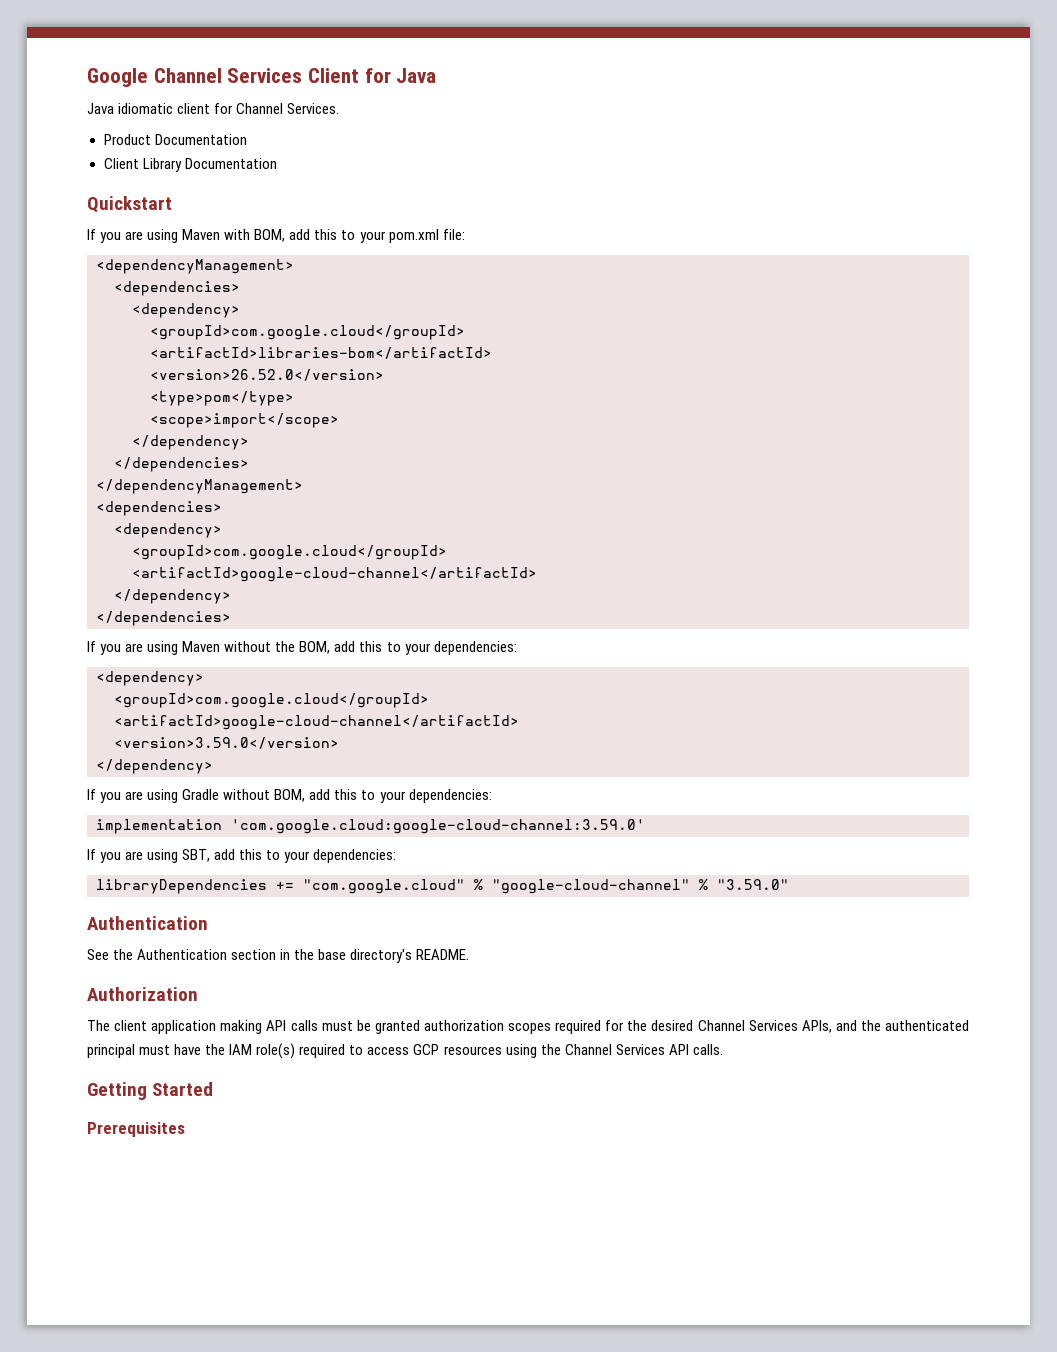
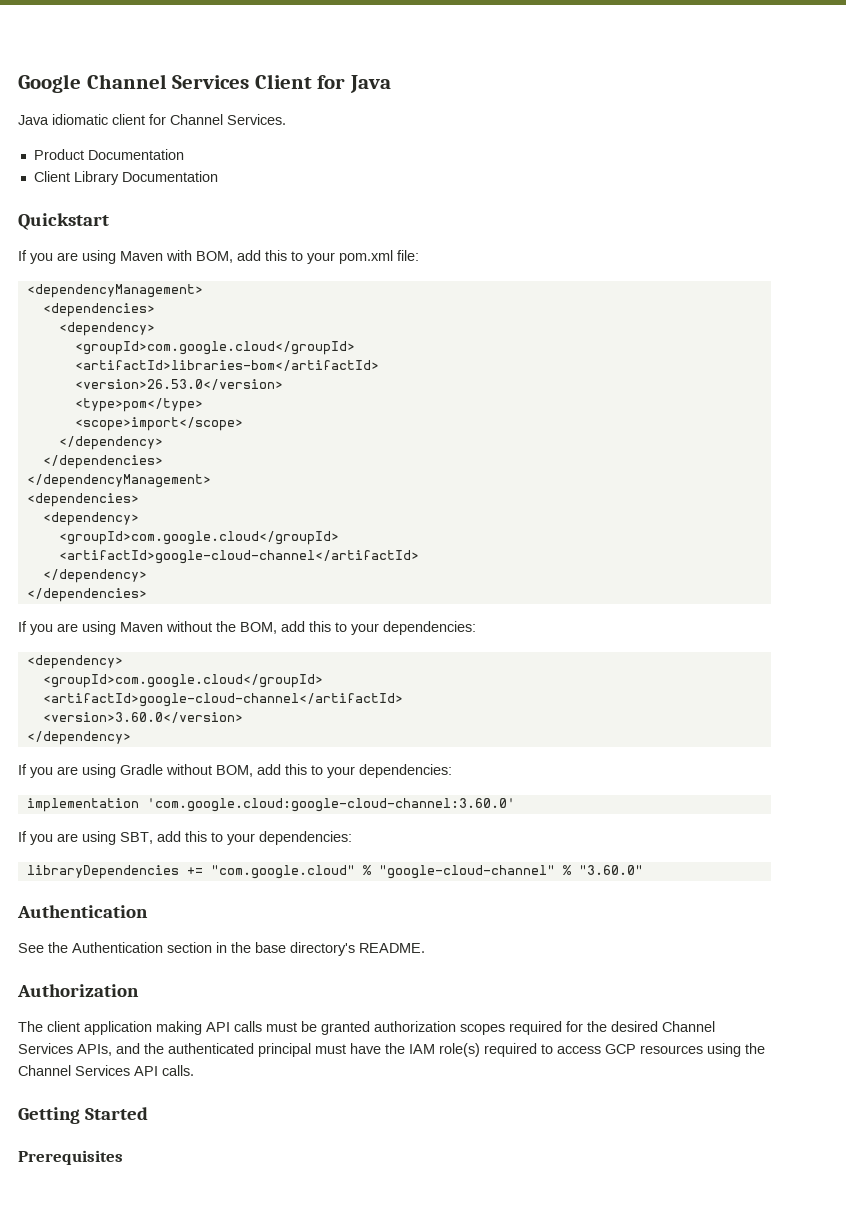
[150,369,384,381] <version>26.52.0</version> -> [74,379,283,390] <version>26.53.0</version>
[114,737,339,749] <version>3.59.0</version> -> [42,712,243,723] <version>3.60.0</version>
[231,819,645,834] 'com.google.cloud:google-cloud-channel:3.59.0' -> [146,798,515,812] 'com.google.cloud:google-cloud-channel:3.60.0'
[717,879,789,890] "3.59.0" -> [578,865,643,875] "3.60.0"

